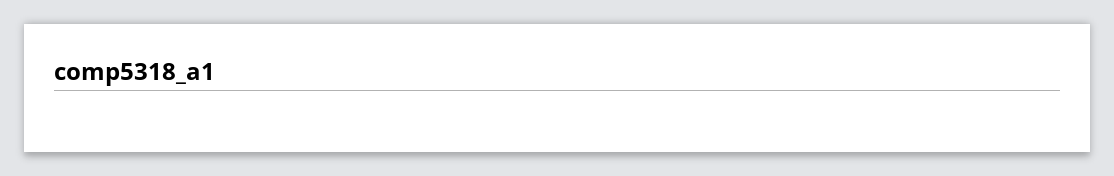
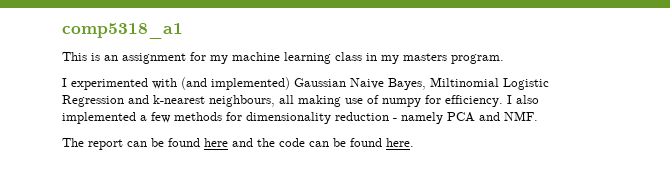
(215, 74) none -> [62,52,504,64] [62,77,549,90] [62,95,539,107] [62,111,538,124] [62,138,414,150] // This is an assignment for my machine learning class in my masters program. // I experimented with (and implemented) Gaussian Naive Bayes, Miltinomial Logistic Regression and k-nearest neighbours, all making use of numpy for efficiency. I also implemented a few methods for dimensionality reduction - namely PCA and NMF. // The report can be found here and the code can be found here.

